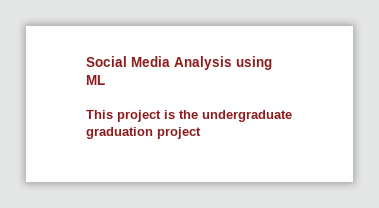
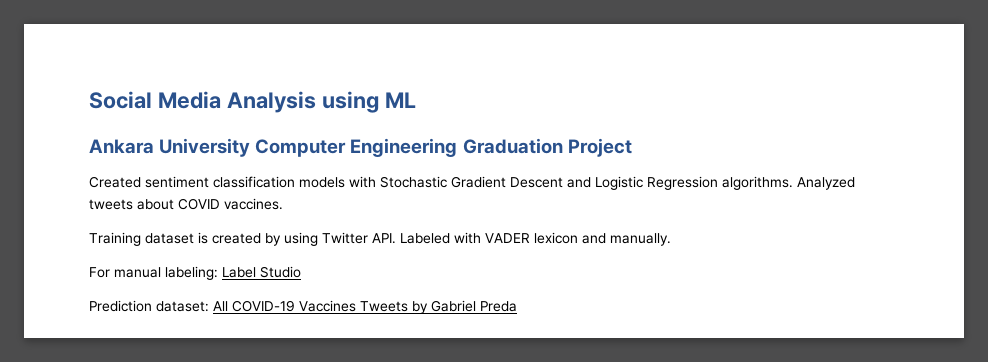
[86,110,292,122] [86,127,201,139] This project is the undergraduate graduation project -> [89,138,632,157] [89,176,855,190] [89,198,283,210] [89,232,671,246] [89,266,301,280] [89,300,517,314] Ankara University Computer Engineering Graduation Project // Created sentiment classification models with Stochastic Gradient Descent and Logistic Regression algorithms. Analyzed tweets about COVID vaccines. // Training dataset is created by using Twitter API. Labeled with VADER lexicon and manually. // For manual labeling: Label Studio // Prediction dataset: All COVID-19 Vaccines Tweets by Gabriel Preda

